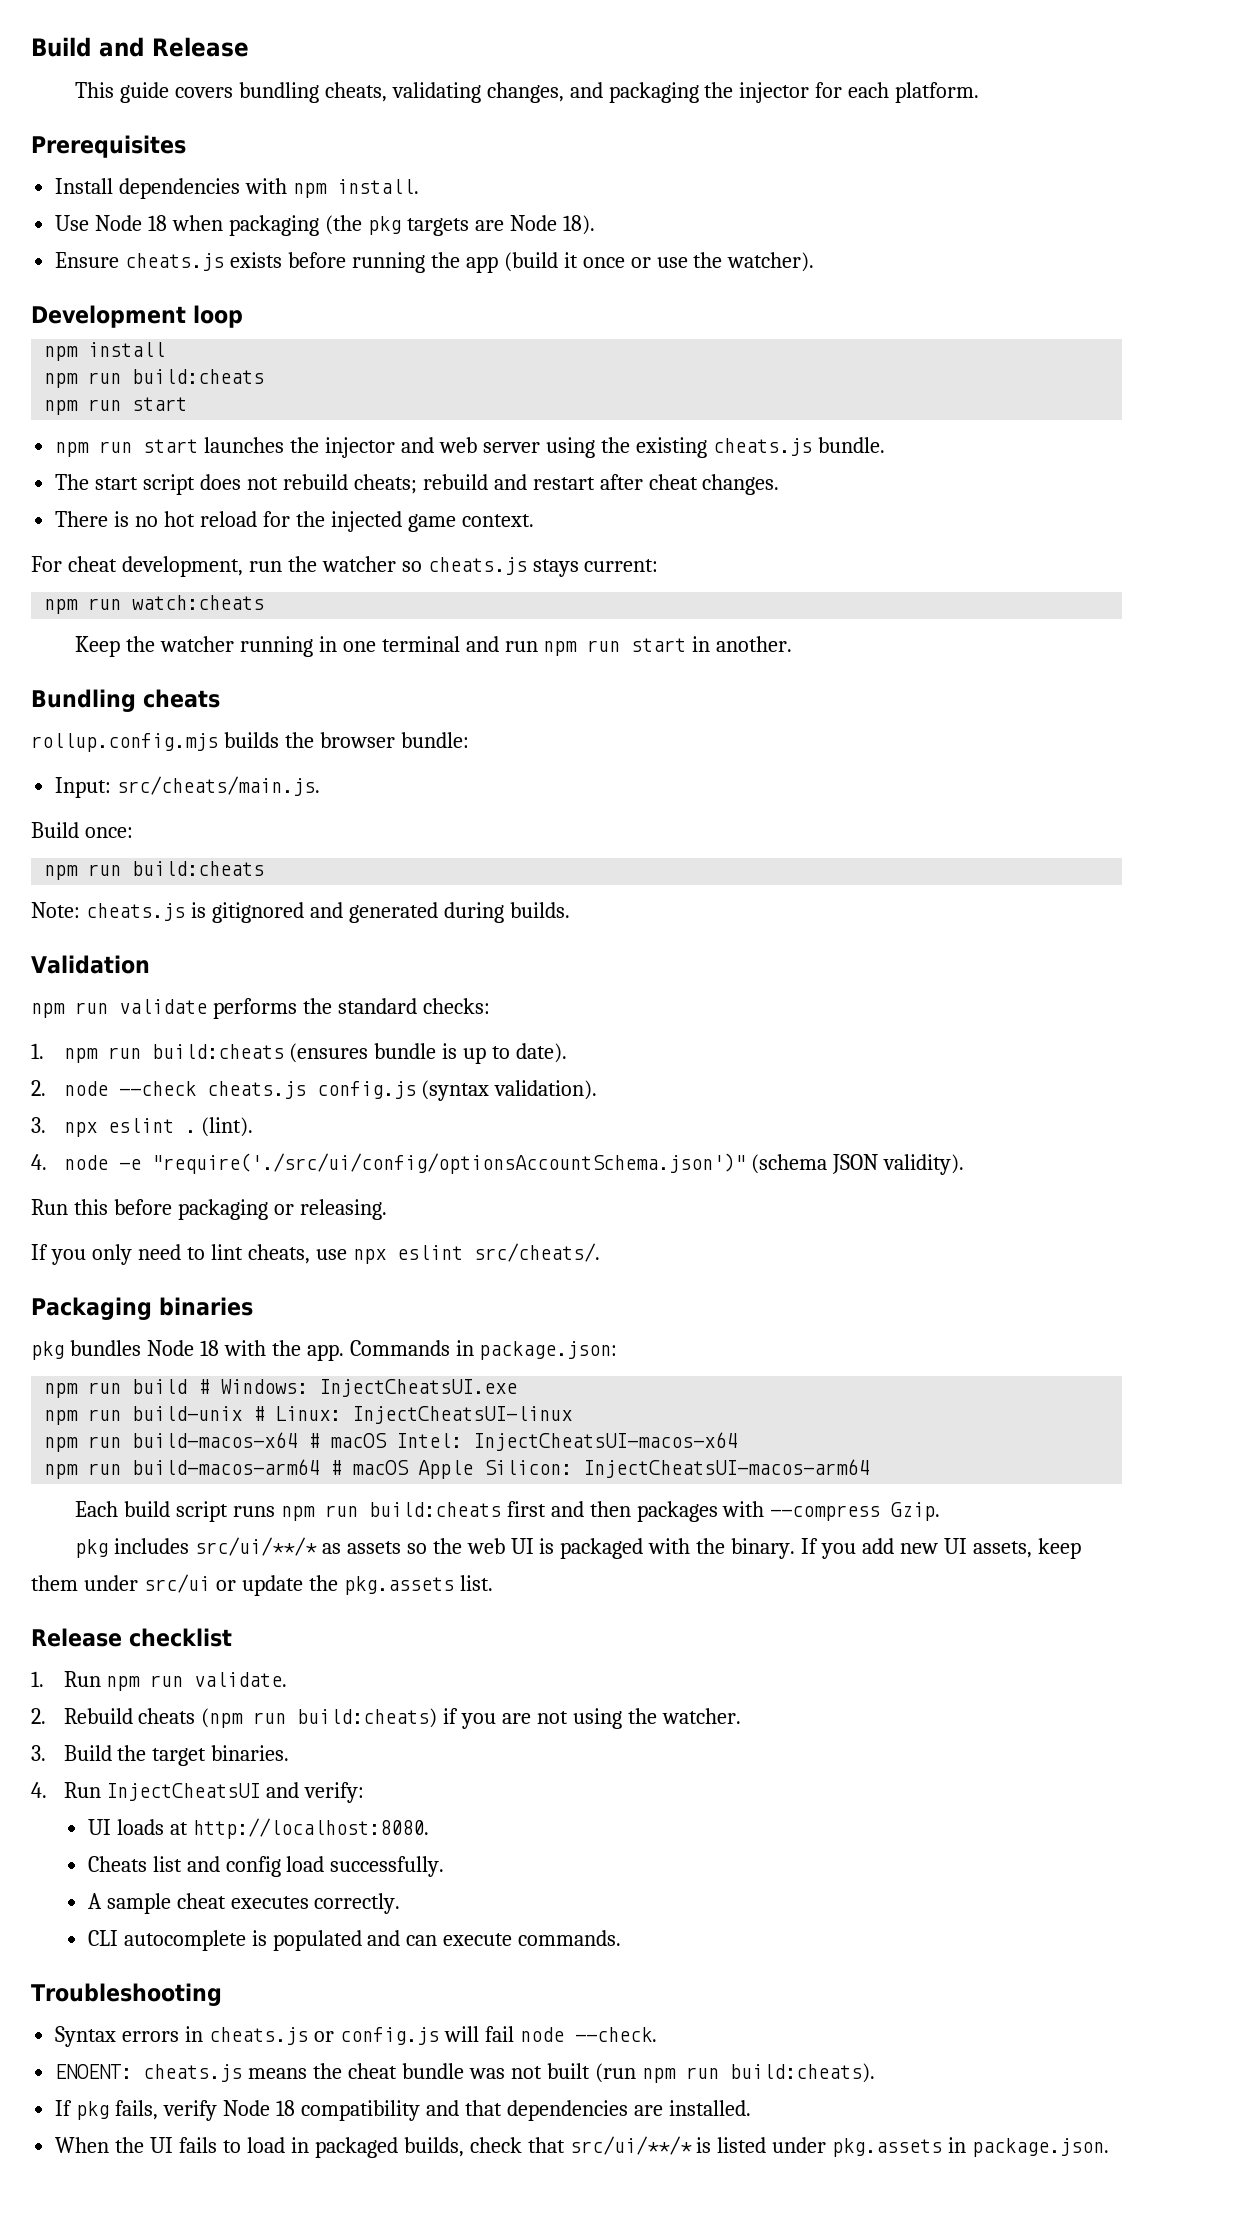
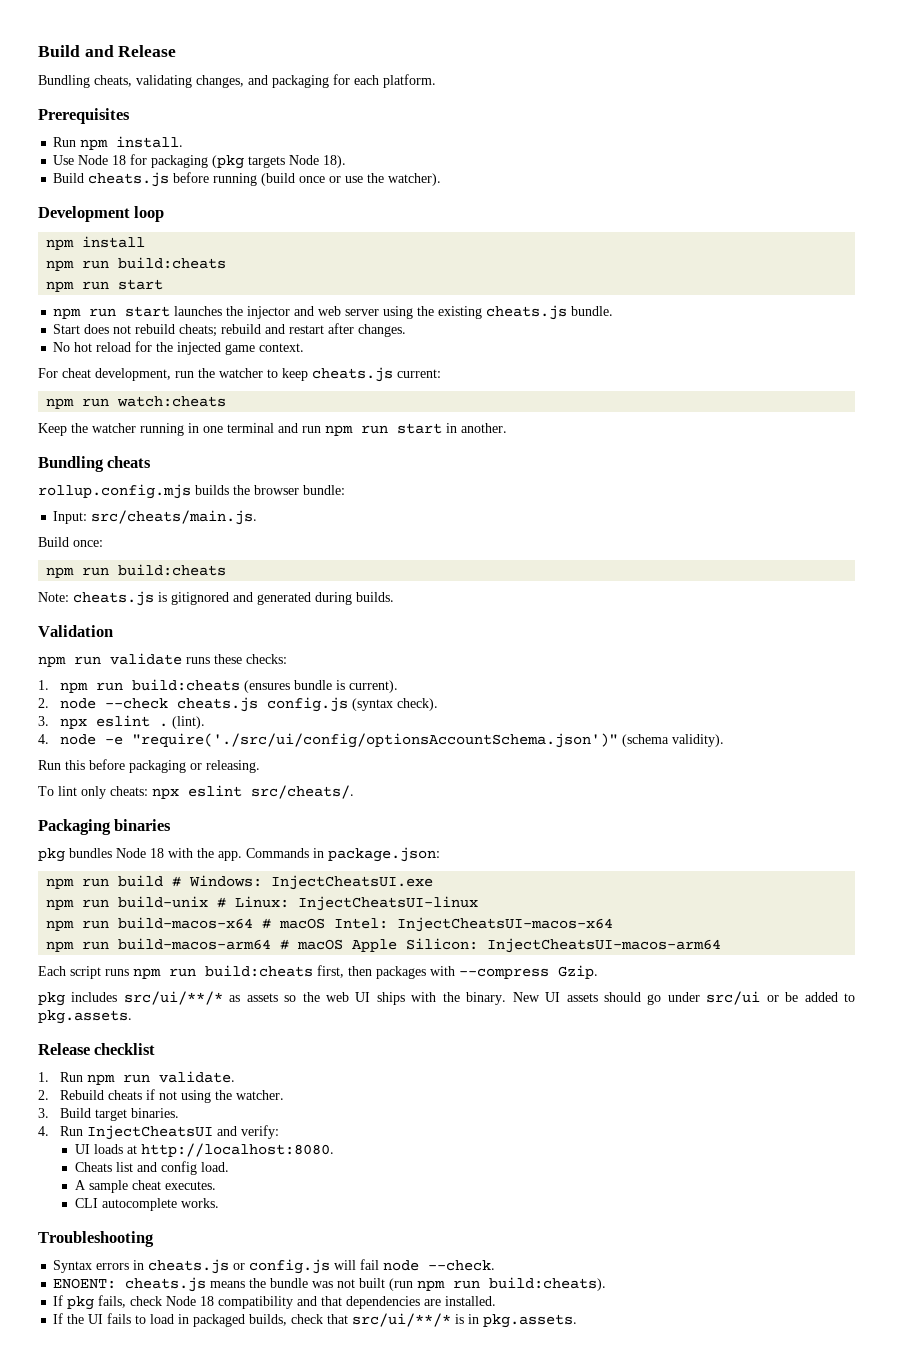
[75,82,319,103] This guide covers bundling -> [38,75,90,88] Bundling
[704,82,810,103] the injector -> (329, 81) none
[55,178,288,199] Install dependencies with -> [53,137,77,147] Run
[172,215,595,236] [55,252,578,273] when packaging (the pkg targets are Node 18). // Ensure cheats.js exists before running the app (build it -> [130,154,347,169] [53,172,296,187] for packaging (pkg targets Node 18). // Build cheats.js before running (build
[55,474,196,495] The start script -> [53,324,81,334] Start
[648,474,698,490] cheat -> (355, 328) none
[55,511,159,527] There is no -> [53,342,71,352] No
[401,557,579,577] so cheats.js stays -> [267,367,393,382] to keep cheats.js
[212,998,417,1019] performs the standard -> [186,654,242,664] runs these
[463,1043,568,1064] up to date). -> [348,680,398,693] current).
[494,1080,598,1100] validation). -> [396,698,438,711] check).
[832,1154,879,1174] JSON -> (669, 740) none
[31,1244,347,1265] If you only need to lint cheats, use -> [38,786,148,799] To lint only cheats:
[123,1501,170,1517] build -> (66, 971) none
[506,1501,584,1517] first and -> [317,965,344,978] first,
[539,1538,644,1559] is packaged -> [376,992,405,1005] ships
[801,1538,1081,1559] [31,1574,493,1596] If you add new UI assets, keep them under src/ui or update the pkg.assets list. -> [512,991,855,1005] [38,1010,132,1024] New UI assets should go under src/ui or be added to pkg.assets.
[201,1708,532,1729] (npm run build:cheats) if you are -> [145,1089,155,1100] if
[117,1745,147,1761] the -> (91, 1113) none
[286,1856,445,1877] load successfully. -> [201,1162,230,1172] load.
[230,1893,401,1914] executes correctly. -> [165,1181,217,1190] executes.
[251,1930,622,1951] is populated and can execute commands. -> [181,1198,220,1208] works.
[348,2063,398,2079] cheat -> (267, 1283) none
[163,2100,218,2121] verify -> [130,1296,163,1306] check
[55,2137,110,2153] When -> [53,1313,64,1324] If
[717,2137,1110,2157] listed under pkg.assets in package.json. -> [468,1314,578,1328] in pkg.assets.

